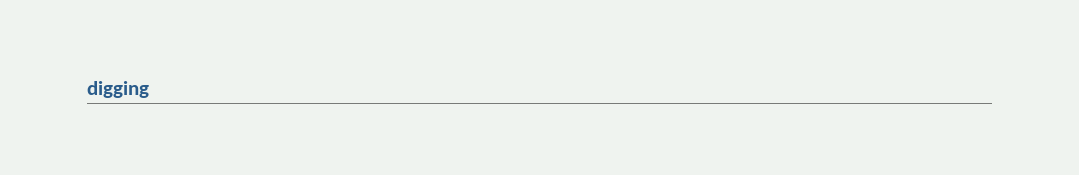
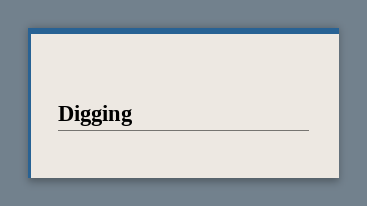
[87,81,149,98] digging -> [58,105,133,126] Digging

